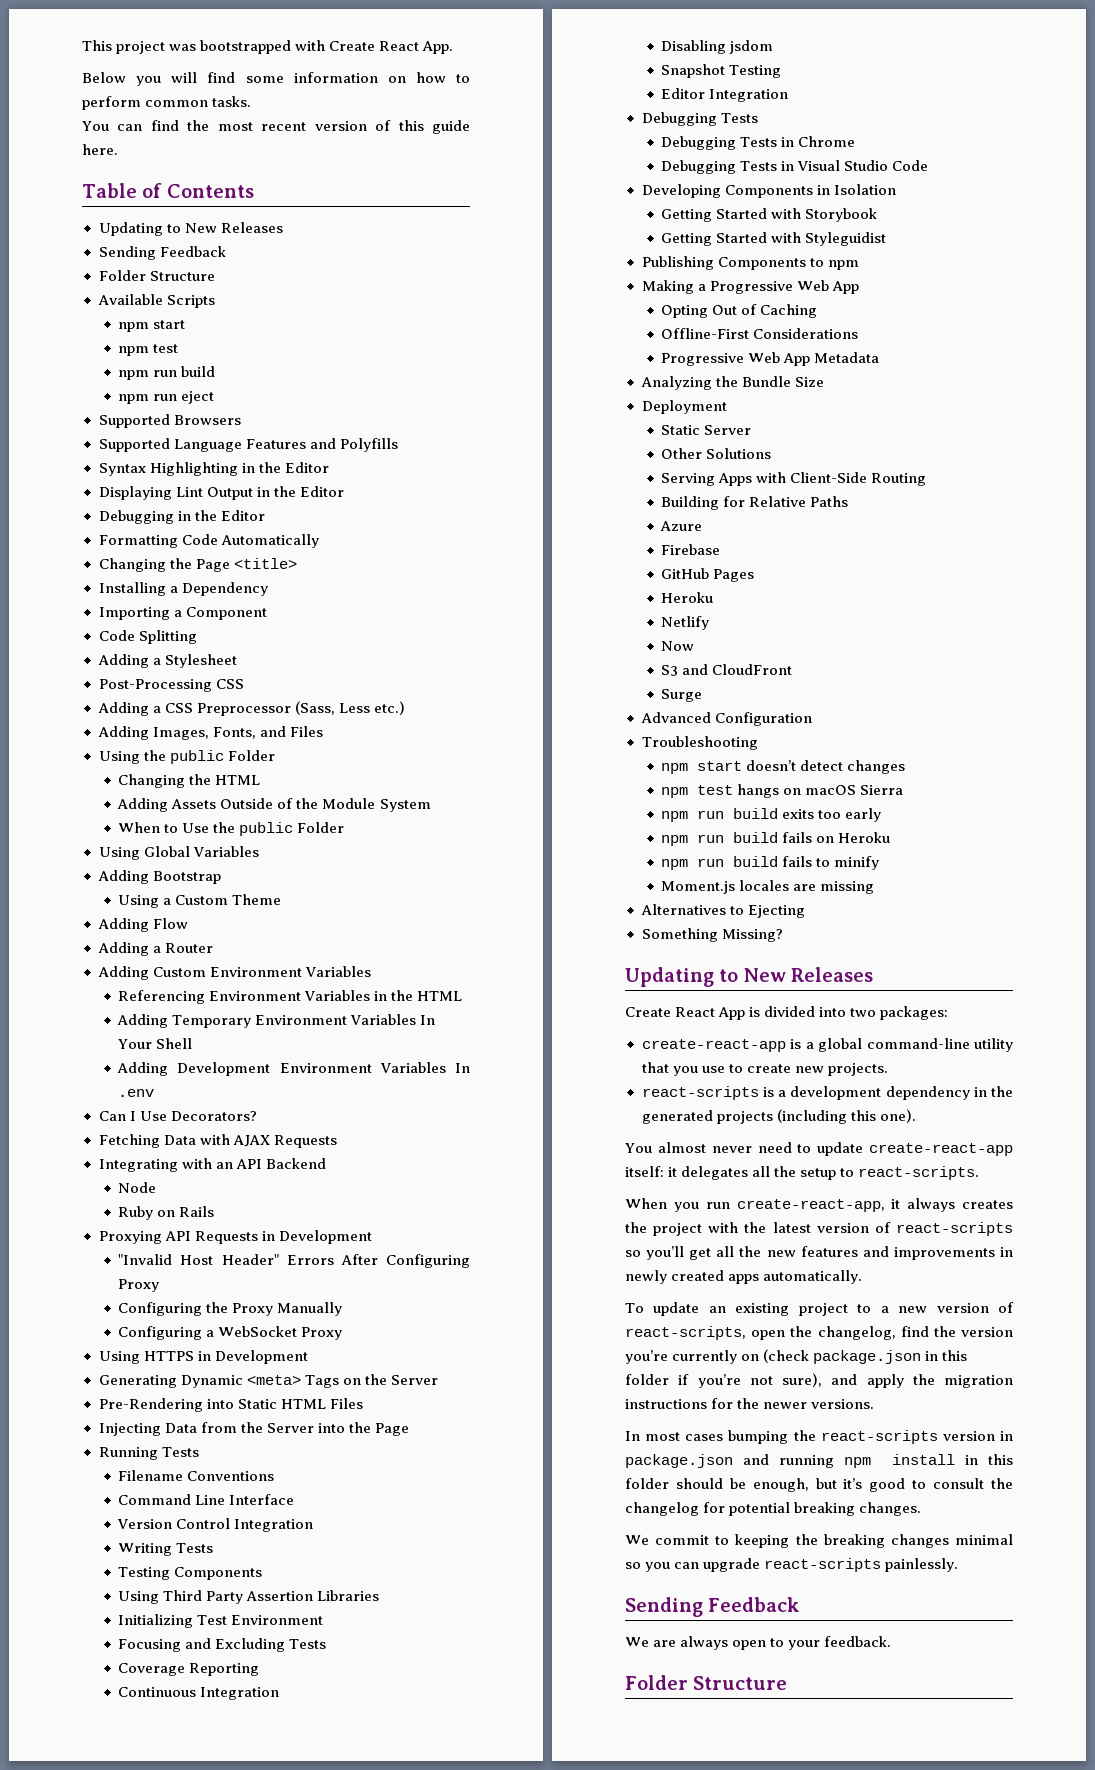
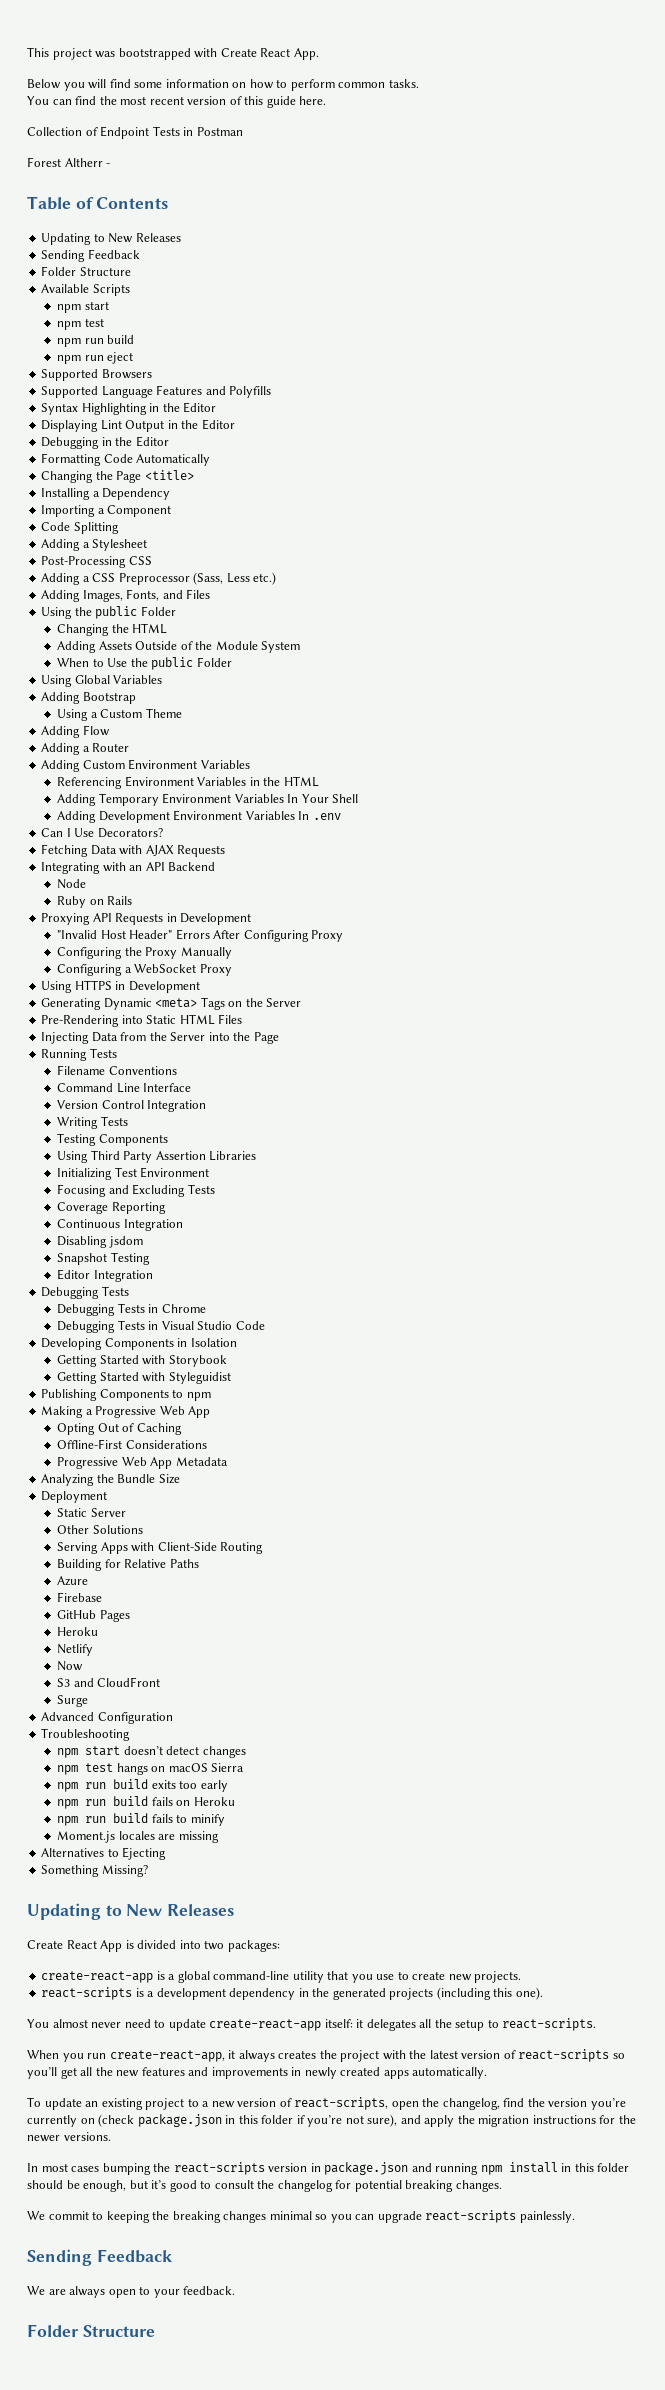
(118, 149) none -> [27,126,243,139] [27,157,111,167] // Collection of Endpoint Tests in Postman // Forest Altherr -

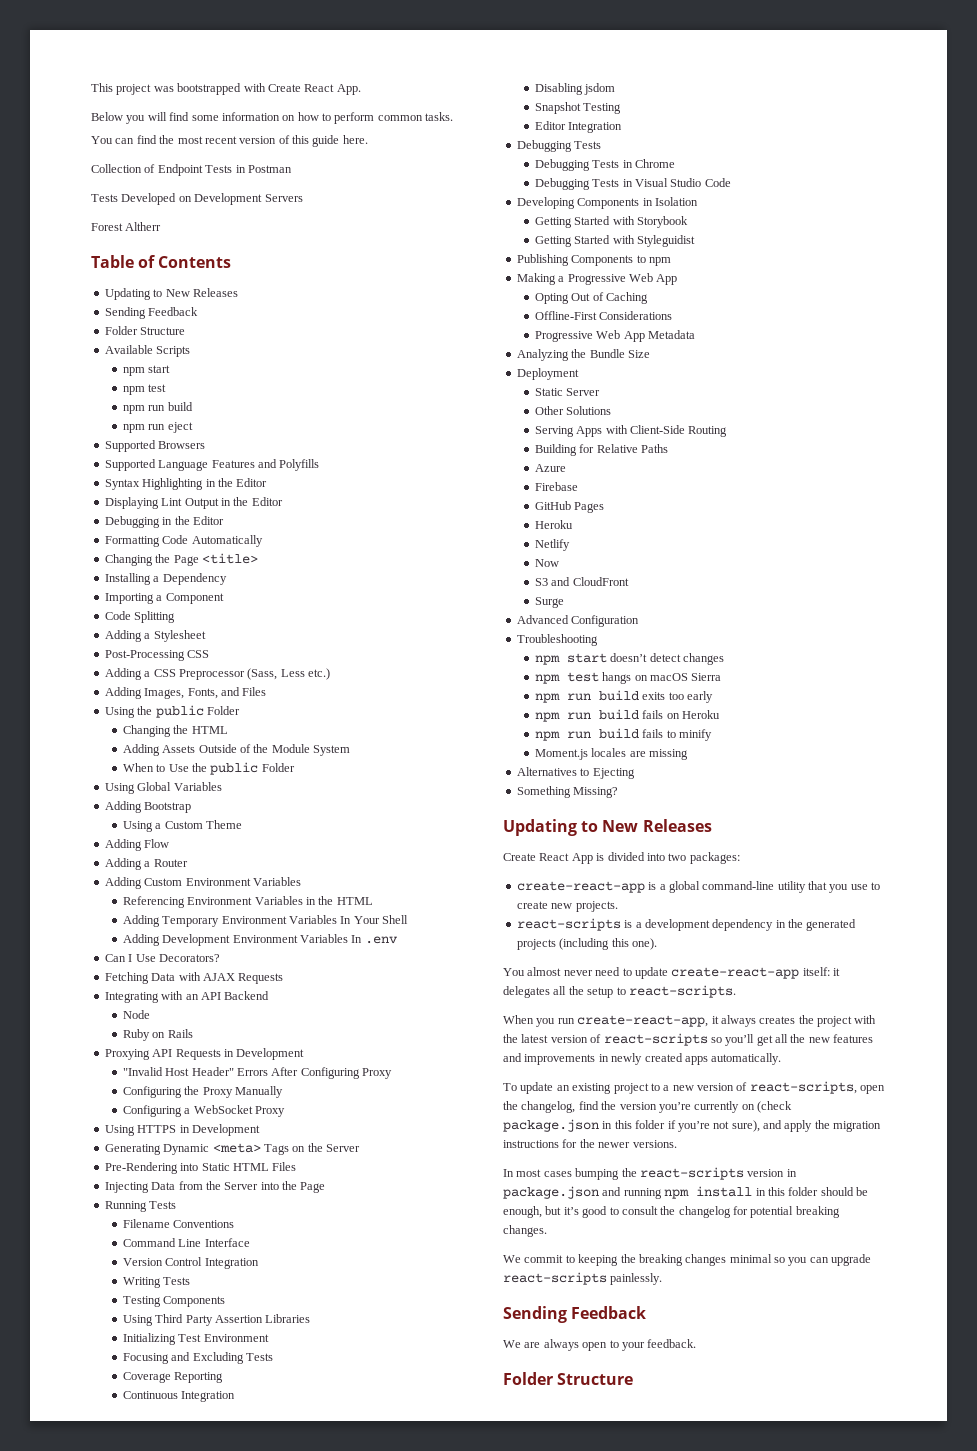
(243, 131) none -> [91,193,303,205] // Tests Developed on Development Servers
[106,163,111,167] - -> (162, 226) none

